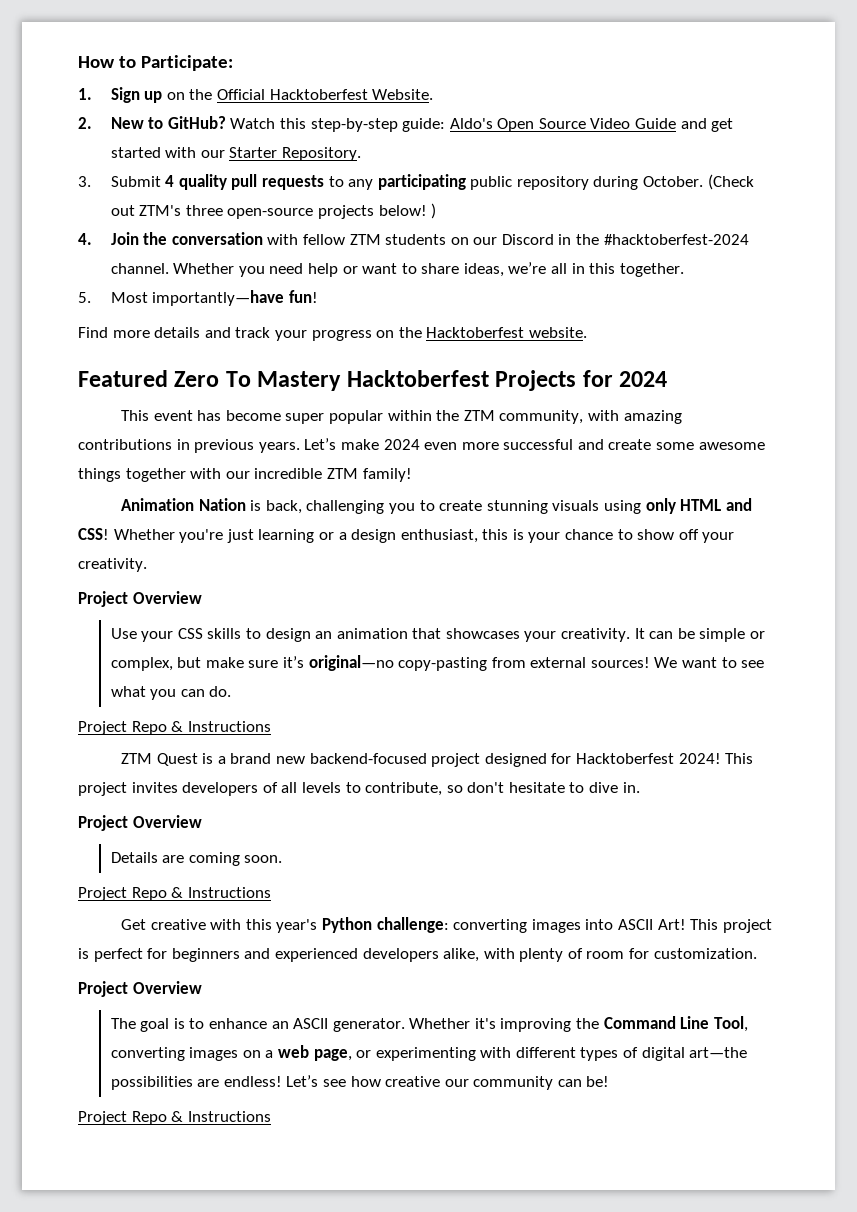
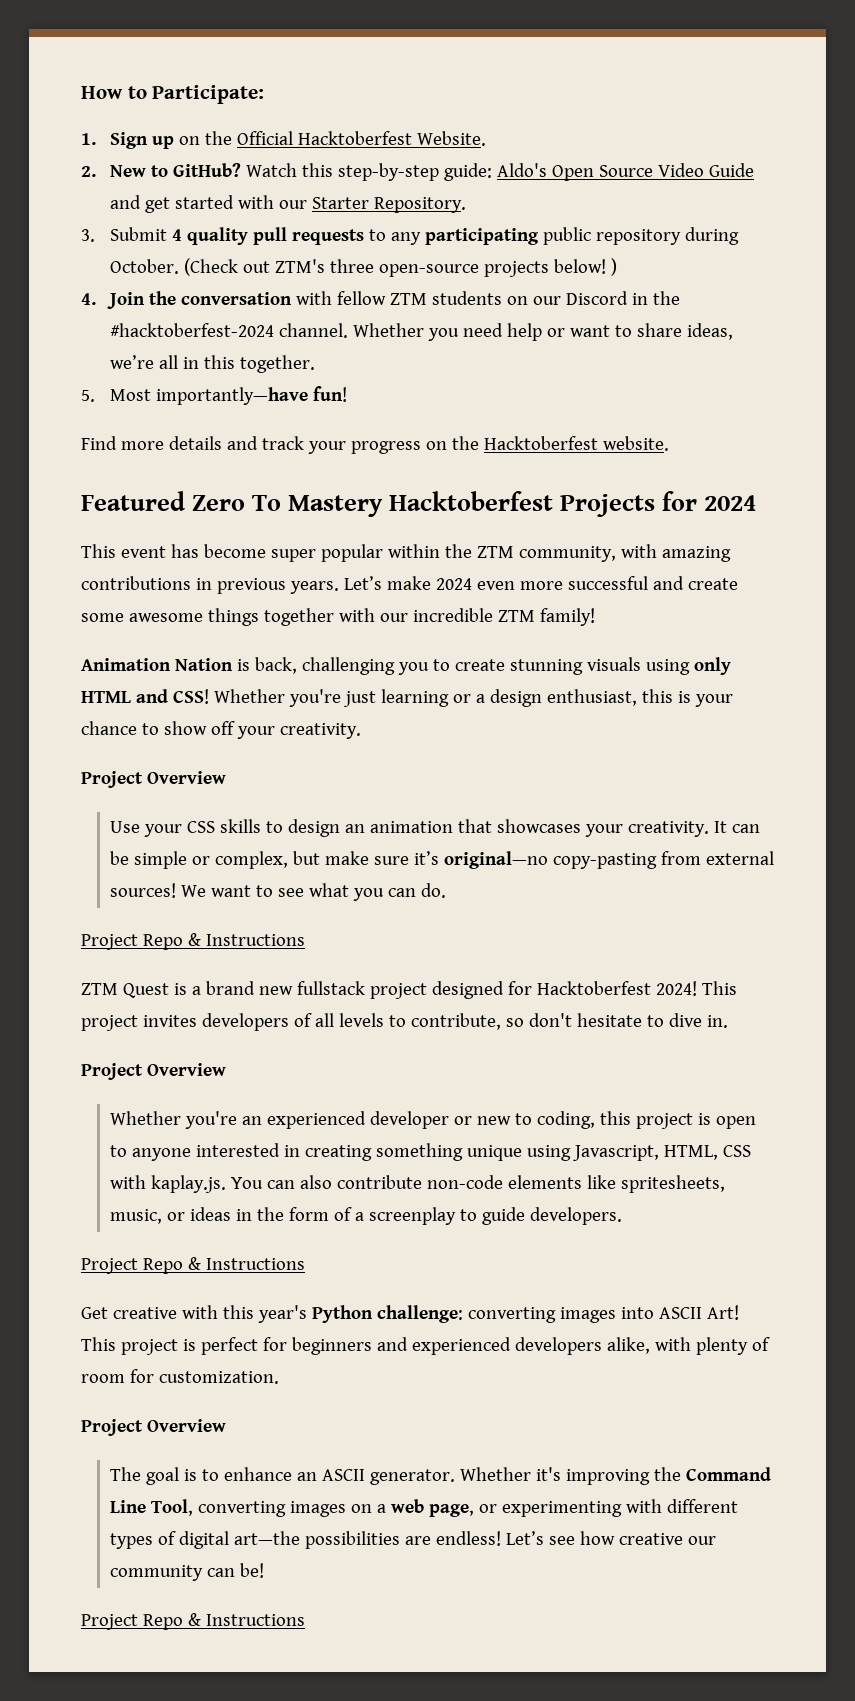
[309,753,427,764] backend-focused -> [296,981,365,995] fullstack
[110,852,283,866] Details are coming soon. -> [109,1111,756,1129] [109,1143,751,1161] [109,1175,725,1193] [109,1207,622,1225] Whether you're an experienced developer or new to coding, this project is open to anyone interested in creating something unique using Javascript, HTML, CSS with kaplay.js. You can also contribute non-code elements like spritesheets, music, or ideas in the form of a screenplay to guide developers.

